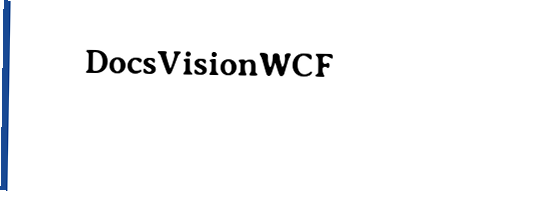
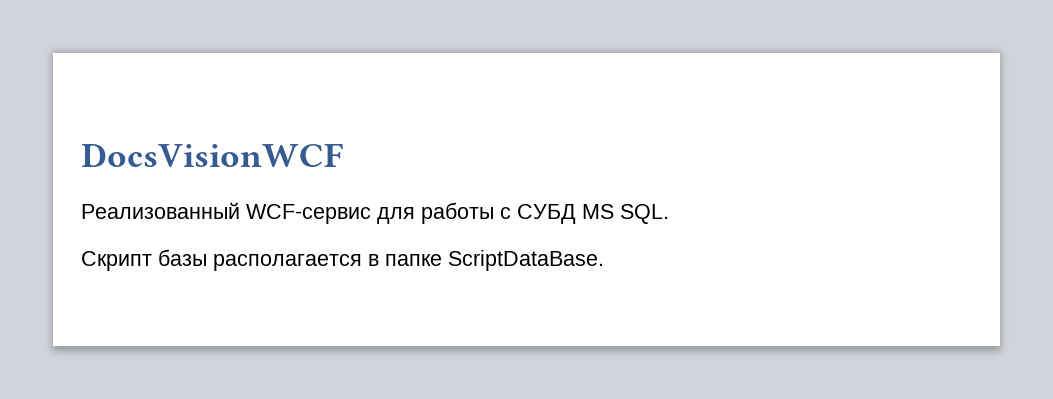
(334, 63) none -> [81,202,669,224] [81,249,604,271] // Реализованный WCF-сервис для работы с СУБД MS SQL. // Скрипт базы располагается в папке ScriptDataBase.

